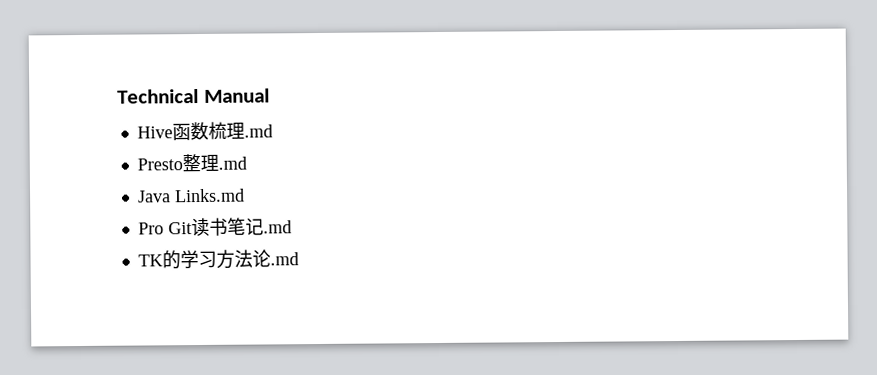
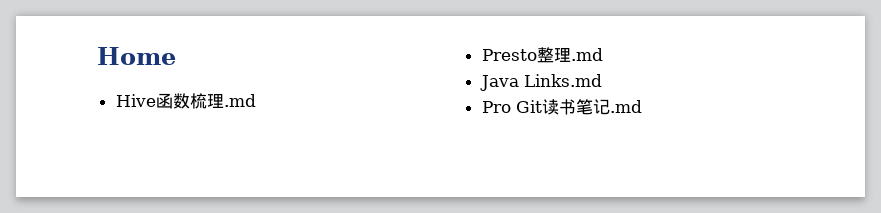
[117,88,270,104] Technical Manual -> [97,47,176,65] Home
[137,249,299,270] // TK的学习方法论.md -> (642, 106) none

